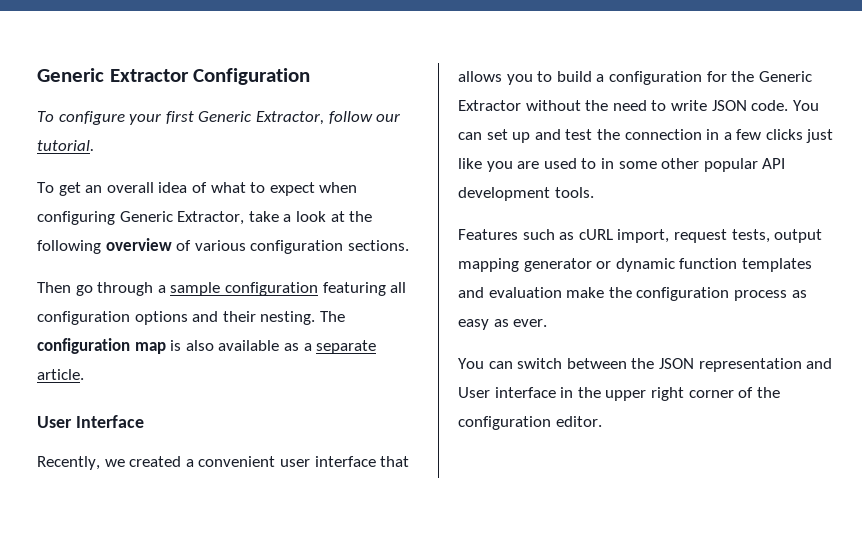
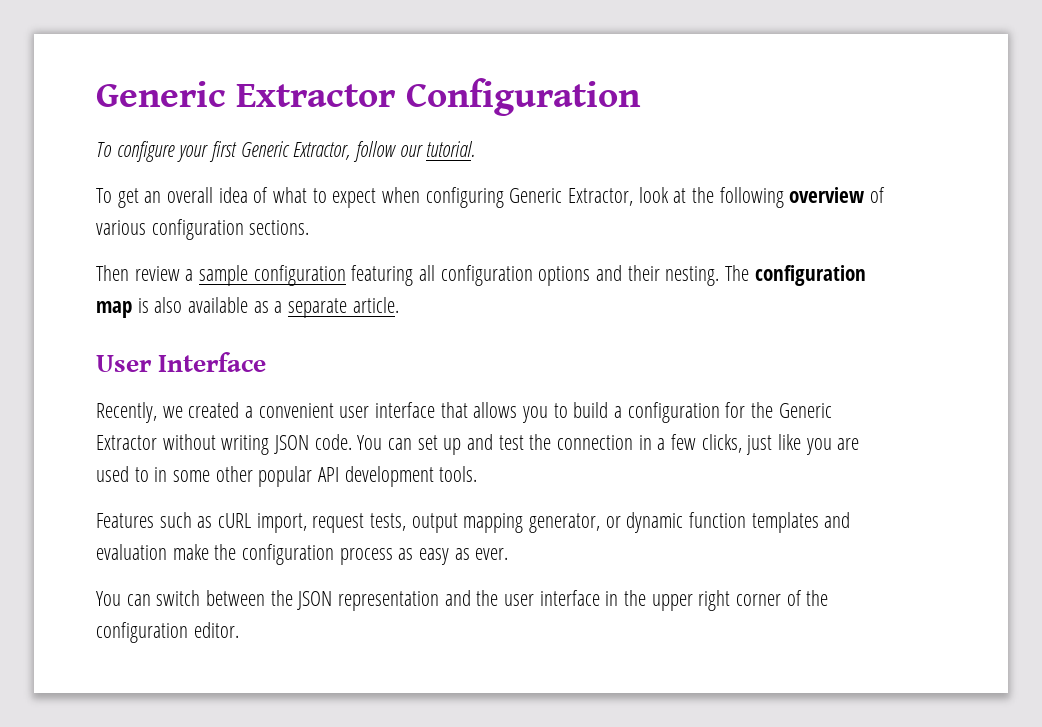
[248,211,292,222] take a -> (634, 197) none
[75,282,154,296] go through -> [134,266,180,281] review
[585,100,707,111] the need to write -> [221,435,270,455] writing
[765,129,803,140] clicks -> [701,434,742,453] clicks,
[523,258,592,272] generator -> [529,513,601,533] generator,
[458,387,490,398] User -> [476,590,535,606] the user

